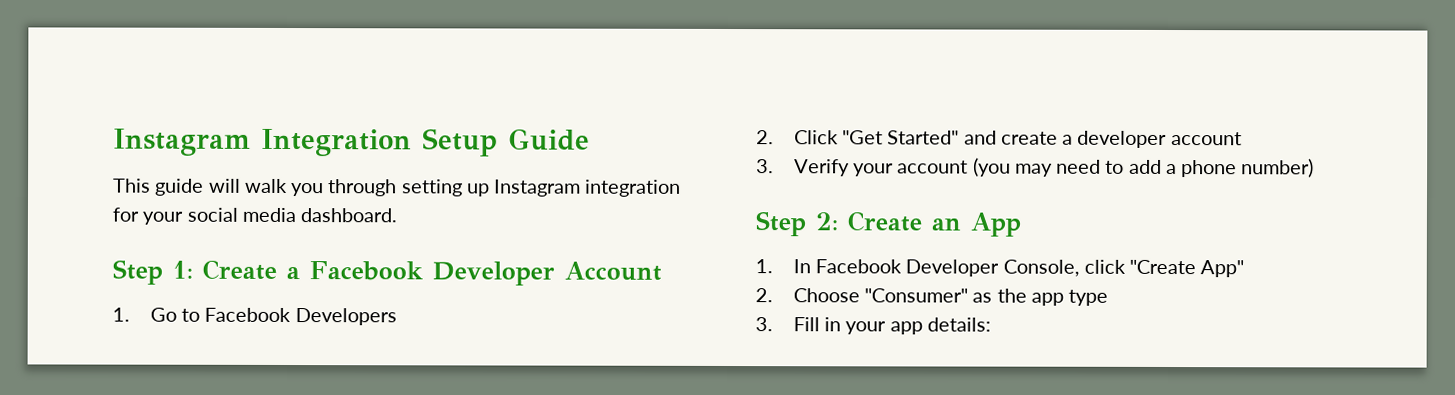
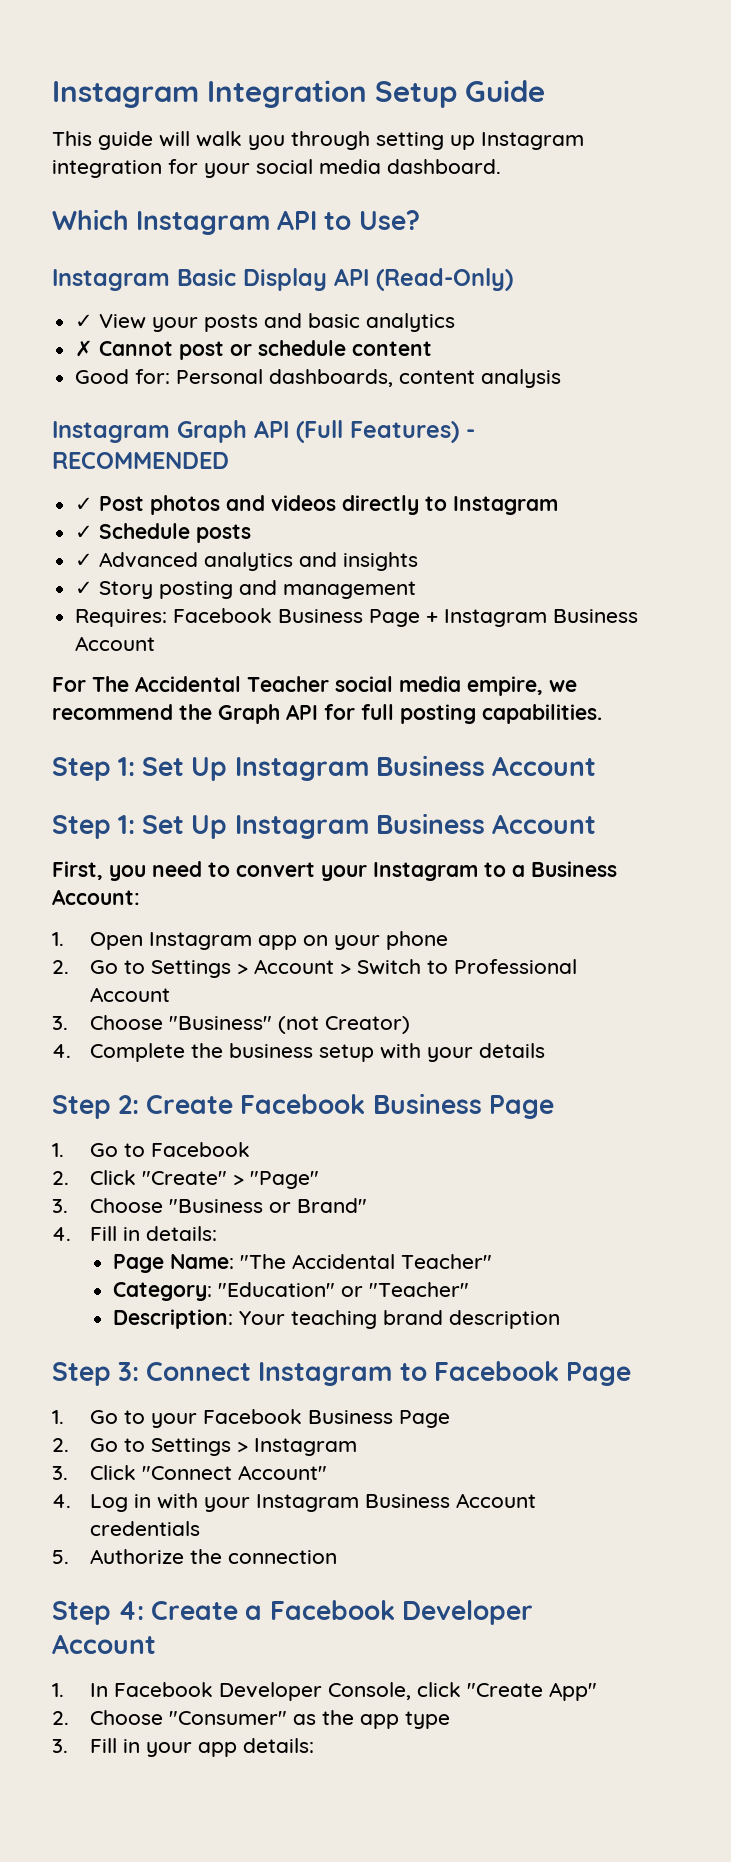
[112,259,193,285] Step 1: -> [52,209,420,235] [52,268,513,291] [75,313,456,332] [75,340,433,360] [75,369,562,388] [52,420,475,443] [52,452,229,469] [75,495,559,515] [75,523,252,543] [75,552,419,571] [75,580,417,599] [75,608,639,627] [75,636,156,651] [52,676,577,696] [52,704,602,724] [52,755,596,781] [52,813,596,839] [52,861,617,881] [52,889,140,905] [52,931,448,950] [52,959,577,978] [89,987,170,1002] [52,1015,410,1034] [52,1043,545,1062] [52,1093,554,1119] [52,1142,250,1157] [52,1170,319,1189] [52,1198,367,1213] [52,1226,217,1241] [113,1254,493,1273] [113,1282,470,1301] [113,1309,561,1329] [52,1361,631,1386] [52,1409,450,1428] [52,1438,357,1456] [52,1465,327,1480] [52,1493,536,1512] [89,1521,200,1536] [52,1549,337,1564] [52,1601,145,1625] Which Instagram API to Use? // Instagram Basic Display API (Read-Only) // ✓ View your posts and basic analytics // ✗ Cannot post or schedule content // Good for: Personal dashboards, content analysis // Instagram Graph API (Full Features) - RECOMMENDED // ✓ Post photos and videos directly to Instagram // ✓ Schedule posts // ✓ Advanced analytics and insights // ✓ Story posting and management // Requires: Facebook Business Page + Instagram Business Account // For The Accidental Teacher social media empire, we recommend the Graph API for full posting capabilities. // Step 1: Set Up Instagram Business Account // Step 1: Set Up Instagram Business Account // First, you need to convert your Instagram to a Business Account: // 1. Open Instagram app on your phone // 2. Go to Settings > Account > Switch to Professional Account // 3. Choose "Business" (not Creator) // 4. Complete the business setup with your details // Step 2: Create Facebook Business Page // 1. Go to Facebook // 2. Click "Create" > "Page" // 3. Choose "Business or Brand" // 4. Fill in details: // Page Name: "The Accidental Teacher" // Category: "Education" or "Teacher" // Description: Your teaching brand description // Step 3: Connect Instagram to Facebook Page // 1. Go to your Facebook Business Page // 2. Go to Settings > Instagram // 3. Click "Connect Account" // 4. Log in with your Instagram Business Account credentials // 5. Authorize the connection // Step 4:
[112,307,397,326] [756,130,1242,148] [756,157,1315,178] [755,211,1021,237] // 1. Go to Facebook Developers // 2. Click "Get Started" and create a developer account // 3. Verify your account (you may need to add a phone number) // Step 2: Create an App -> (156, 1644) none

